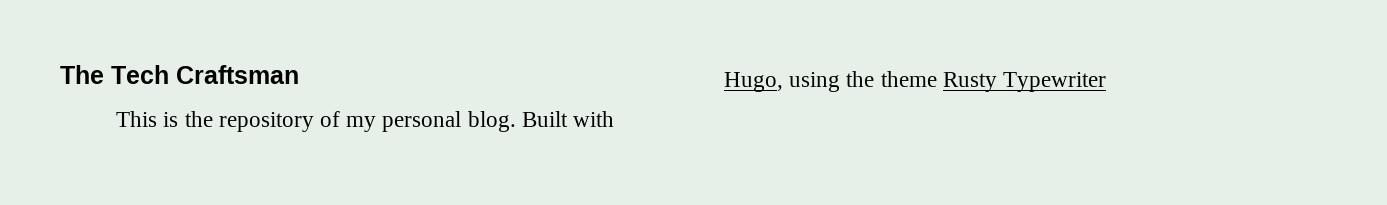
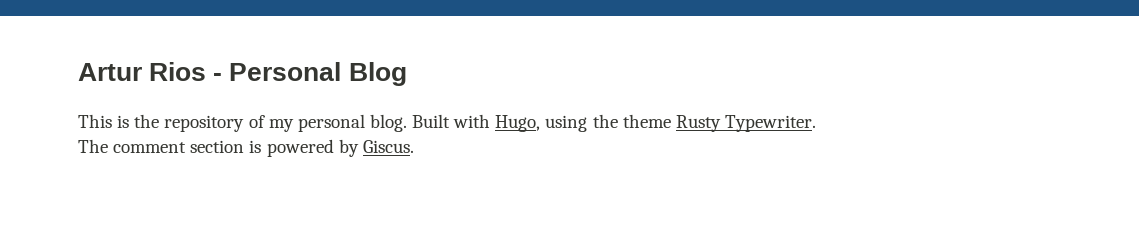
[60,65,299,84] The Tech Craftsman -> [78,62,407,86] Artur Rios - Personal Blog
[1003,72,1107,92] Typewriter -> [724,115,816,132] [78,139,414,157] Typewriter. // The comment section is powered by Giscus.

